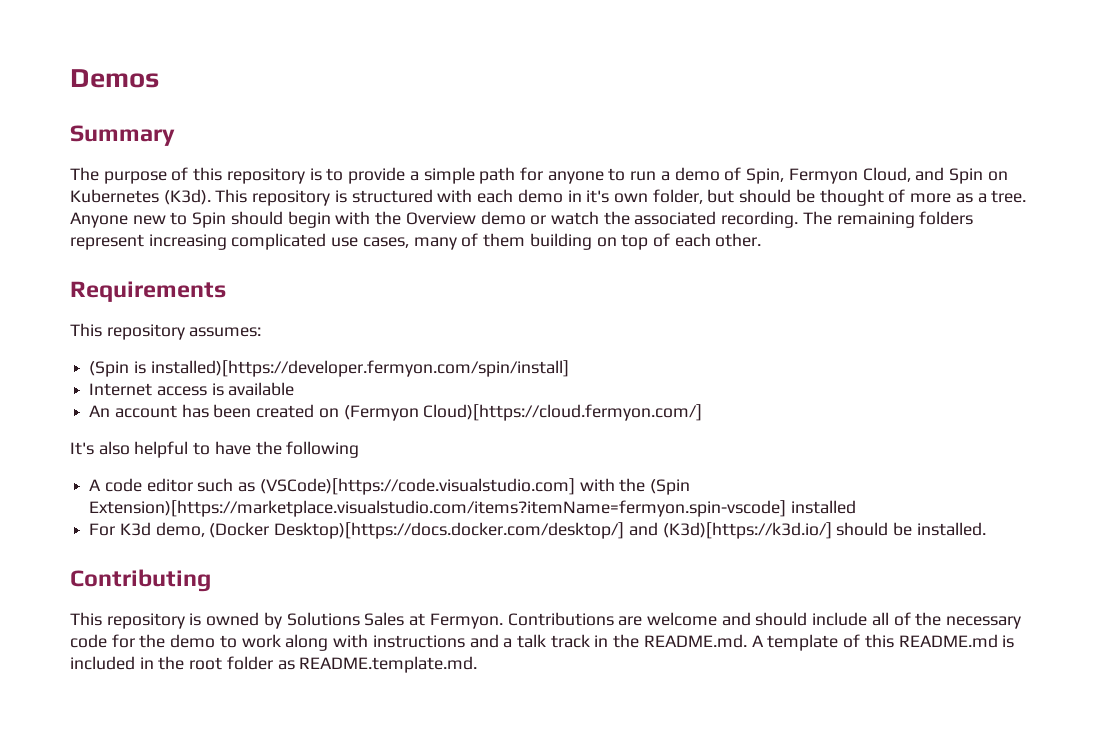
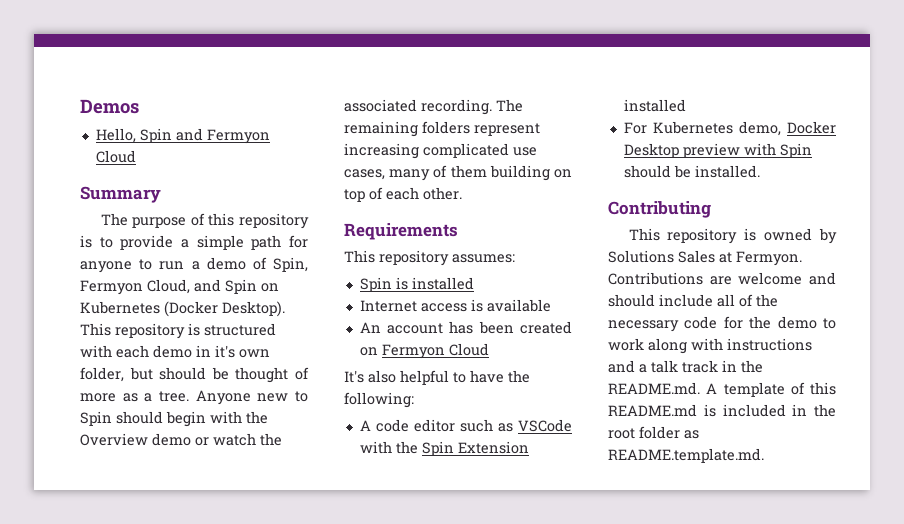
(159, 78) none -> [95,128,270,144] [95,150,136,163] // Hello, Spin and Fermyon Cloud
[163,189,211,205] (K3d). -> [164,301,285,317] (Docker Desktop).
[89,360,569,377] (Spin is installed)[https://developer.fermyon.com/spin/install] -> [359,277,474,292] Spin is installed
[343,404,703,421] (Fermyon Cloud)[https://cloud.fermyon.com/] -> [381,343,489,359] Fermyon Cloud
[286,441,360,458] following -> [344,392,414,408] following:
[259,478,691,495] [89,500,787,517] (VSCode)[https://code.visualstudio.com] with the (Spin Extension)[https://marketplace.visualstudio.com/items?itemName=fermyon.spin-vscode] -> [518,419,572,432] [359,441,529,456] VSCode with the Spin Extension
[119,522,832,539] K3d demo, (Docker Desktop)[https://docs.docker.com/desktop/] and (K3d)[https://k3d.io/] -> [652,121,836,136] [623,143,812,158] Kubernetes demo, Docker Desktop preview with Spin

